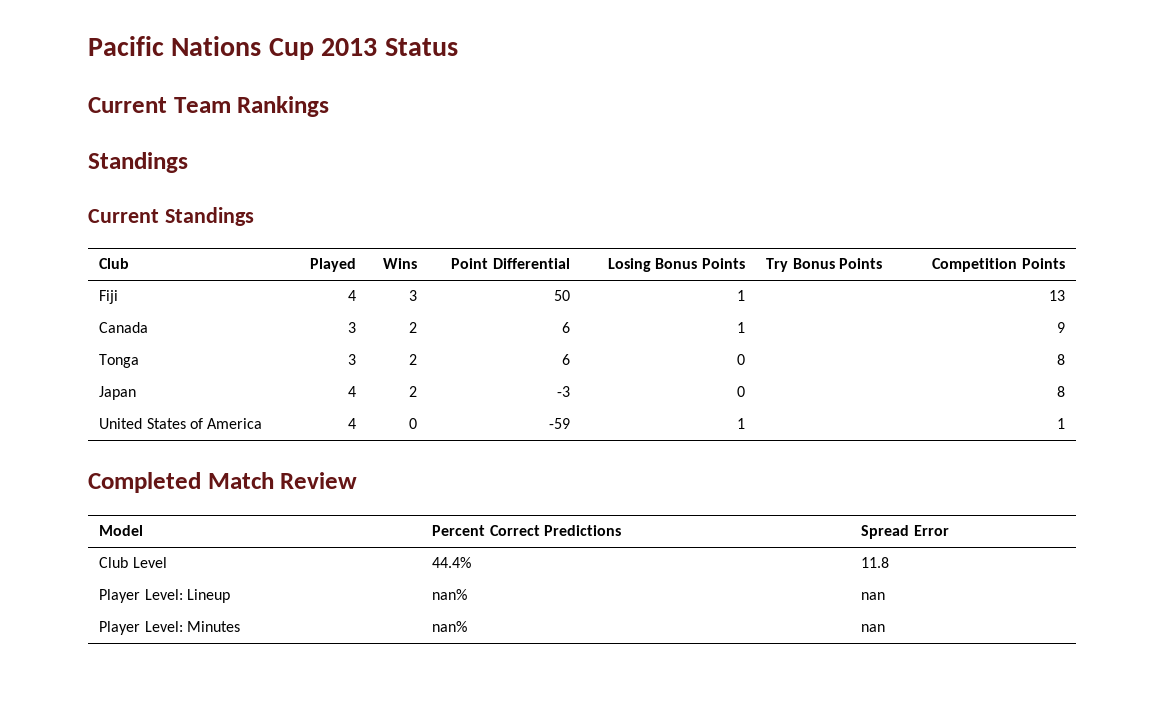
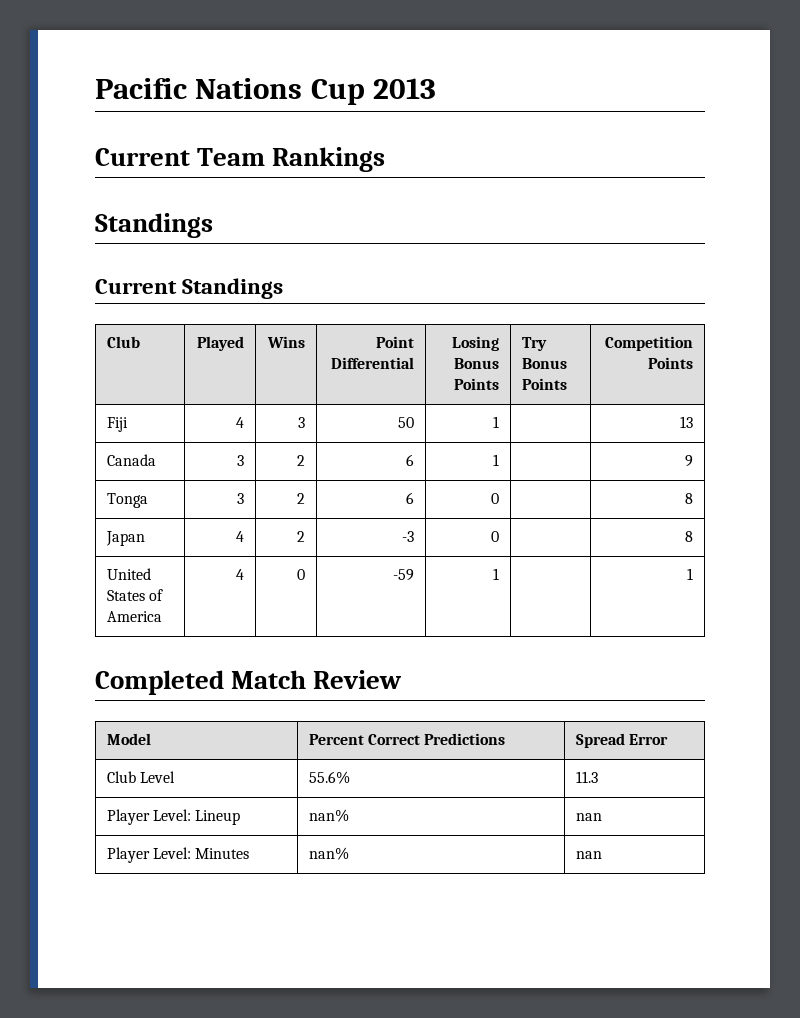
[384,38,458,56] Status -> (437, 88) none
[432,557,472,568] [861,557,890,568] 44.4% | 11.8 -> [308,771,350,784] [575,771,598,783] 55.6% | 11.3

